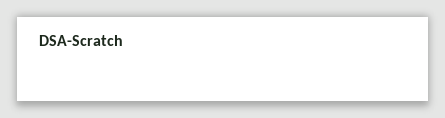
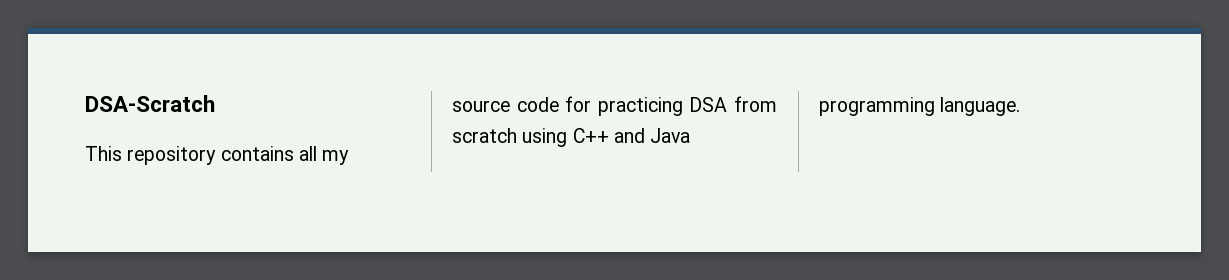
(123, 40) none -> [85,146,350,165] [452,96,777,116] [452,128,691,147] [819,97,1021,116] // This repository contains all my source code for practicing DSA from scratch using C++ and Java programming language.

